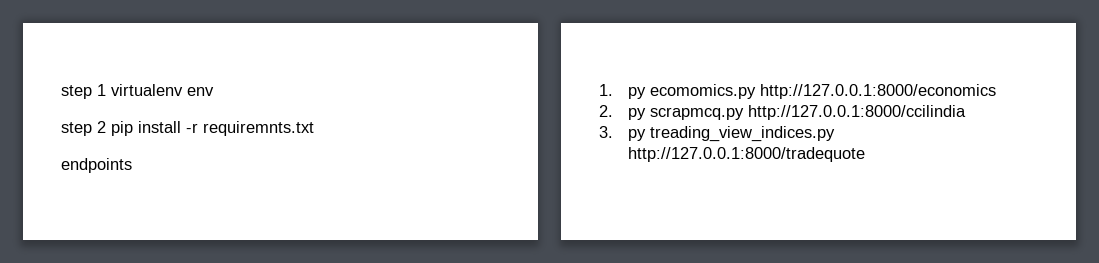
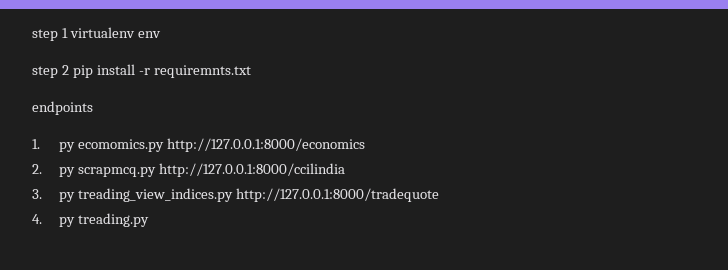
(865, 154) none -> [32,213,149,227] // 4. py treading.py

